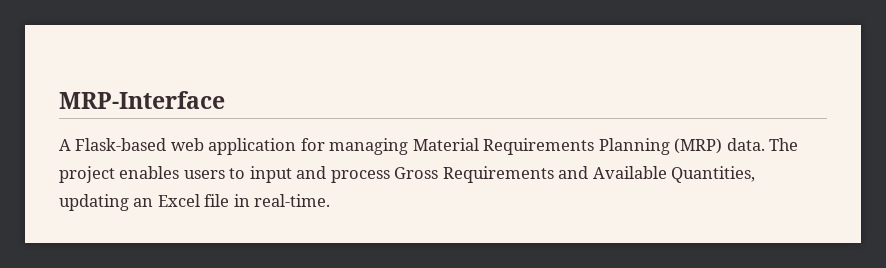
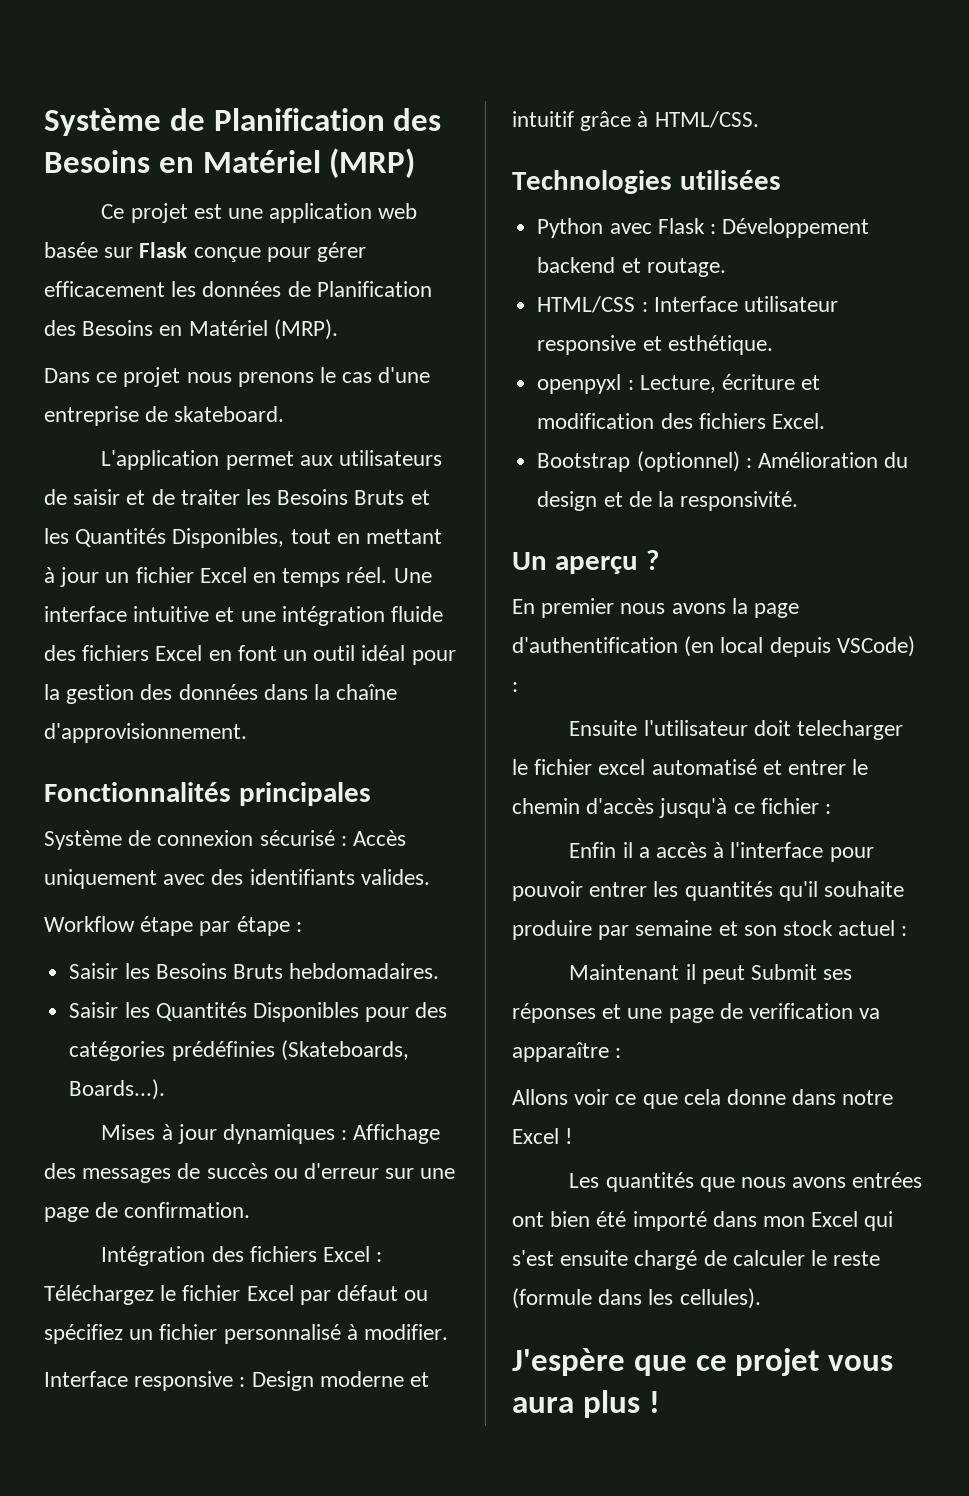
[59,91,225,109] [59,138,799,155] [59,166,756,183] [59,194,331,211] MRP-Interface // A Flask-based web application for managing Material Requirements Planning (MRP) data. The project enables users to input and process Gross Requirements and Available Quantities, updating an Excel file in real-time. -> [44,108,442,136] [44,148,416,178] [101,203,418,223] [44,242,367,262] [44,281,432,297] [44,319,338,340] [44,367,431,387] [44,406,285,426] [101,450,443,470] [44,489,430,505] [44,528,443,548] [44,567,432,587] [44,606,444,626] [44,645,456,665] [44,684,398,704] [44,723,247,743] [44,782,371,806] [44,830,407,850] [44,869,430,889] [44,916,302,936] [69,963,440,979] [69,1002,448,1022] [69,1040,409,1061] [69,1079,166,1100] [101,1124,441,1144] [44,1163,456,1183] [44,1202,251,1222] [101,1246,383,1266] [44,1285,429,1305] [44,1324,449,1344] [44,1371,430,1391] [512,111,759,131] [512,170,781,194] [537,218,870,238] [537,257,726,277] [537,296,838,313] [537,335,773,355] [537,374,821,394] [537,413,825,429] [537,451,909,472] [537,491,799,511] [512,550,659,574] [512,598,800,618] [512,636,915,657] [512,682,518,692] [569,720,904,740] [512,759,869,775] [512,798,832,818] [569,842,874,862] [512,881,905,901] [512,920,908,940] [569,964,853,984] [512,1003,881,1023] [512,1042,622,1062] [512,1089,894,1109] [512,1128,573,1144] [569,1172,923,1192] [512,1211,894,1231] [512,1250,881,1270] [512,1288,761,1309] [512,1348,894,1376] [512,1390,660,1418] Système de Planification des Besoins en Matériel (MRP) // Ce projet est une application web basée sur Flask conçue pour gérer efficacement les données de Planification des Besoins en Matériel (MRP). // Dans ce projet nous prenons le cas d'une entreprise de skateboard. // L'application permet aux utilisateurs de saisir et de traiter les Besoins Bruts et les Quantités Disponibles, tout en mettant à jour un fichier Excel en temps réel. Une interface intuitive et une intégration fluide des fichiers Excel en font un outil idéal pour la gestion des données dans la chaîne d'approvisionnement. // Fonctionnalités principales // Système de connexion sécurisé : Accès uniquement avec des identifiants valides. // Workflow étape par étape : // Saisir les Besoins Bruts hebdomadaires. // Saisir les Quantités Disponibles pour des catégories prédéfinies (Skateboards, Boards...). // Mises à jour dynamiques : Affichage des messages de succès ou d'erreur sur une page de confirmation. // Intégration des fichiers Excel : Téléchargez le fichier Excel par défaut ou spécifiez un fichier personnalisé à modifier. // Interface responsive : Design moderne et intuitif grâce à HTML/CSS. // Technologies utilisées // Python avec Flask : Développement backend et routage. // HTML/CSS : Interface utilisateur responsive et esthétique. // openpyxl : Lecture, écriture et modification des fichiers Excel. // Bootstrap (optionnel) : Amélioration du design et de la responsivité. // Un aperçu ? // En premier nous avons la page d'authentification (en local depuis VSCode) : // Ensuite l'utilisateur doit telecharger le fichier excel automatisé et entrer le chemin d'accès jusqu'à ce fichier : // Enfin il a accès à l'interface pour pouvoir entrer les quantités qu'il souhaite produire par semaine et son stock actuel : // Maintenant il peut Submit ses réponses et une page de verification va apparaître : // Allons voir ce que cela donne dans notre Excel ! // Les quantités que nous avons entrées ont bien été importé dans mon Excel qui s'est ensuite chargé de calculer le reste (formule dans les cellules). // J'espère que ce projet vous aura plus !

